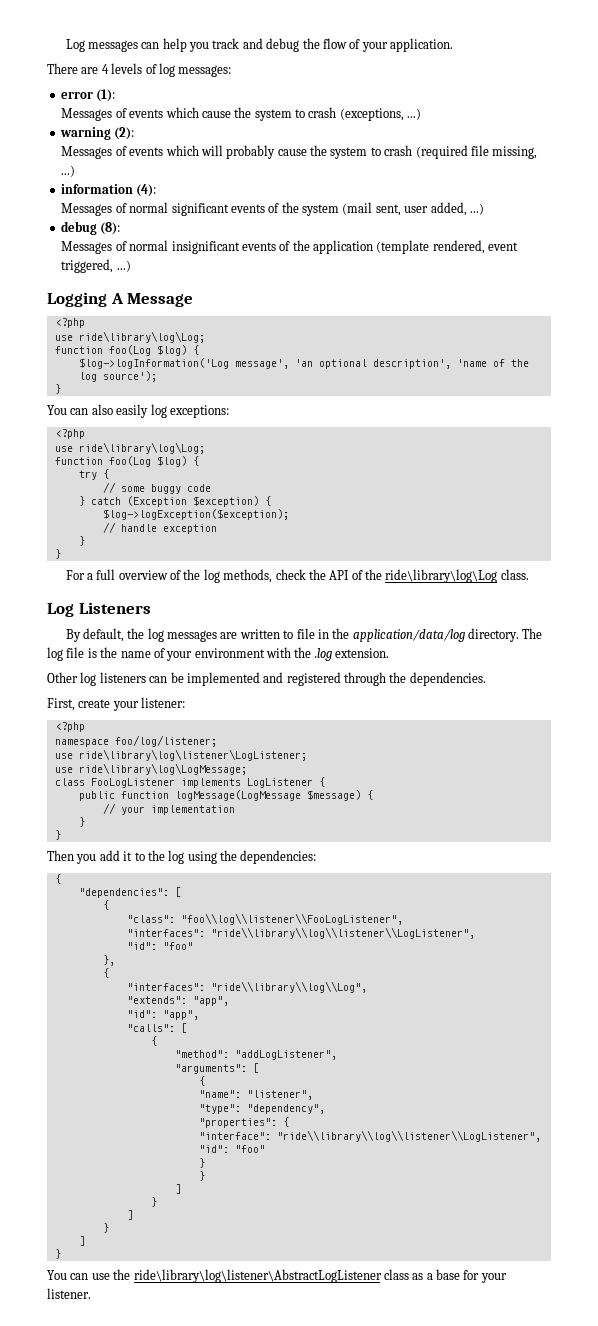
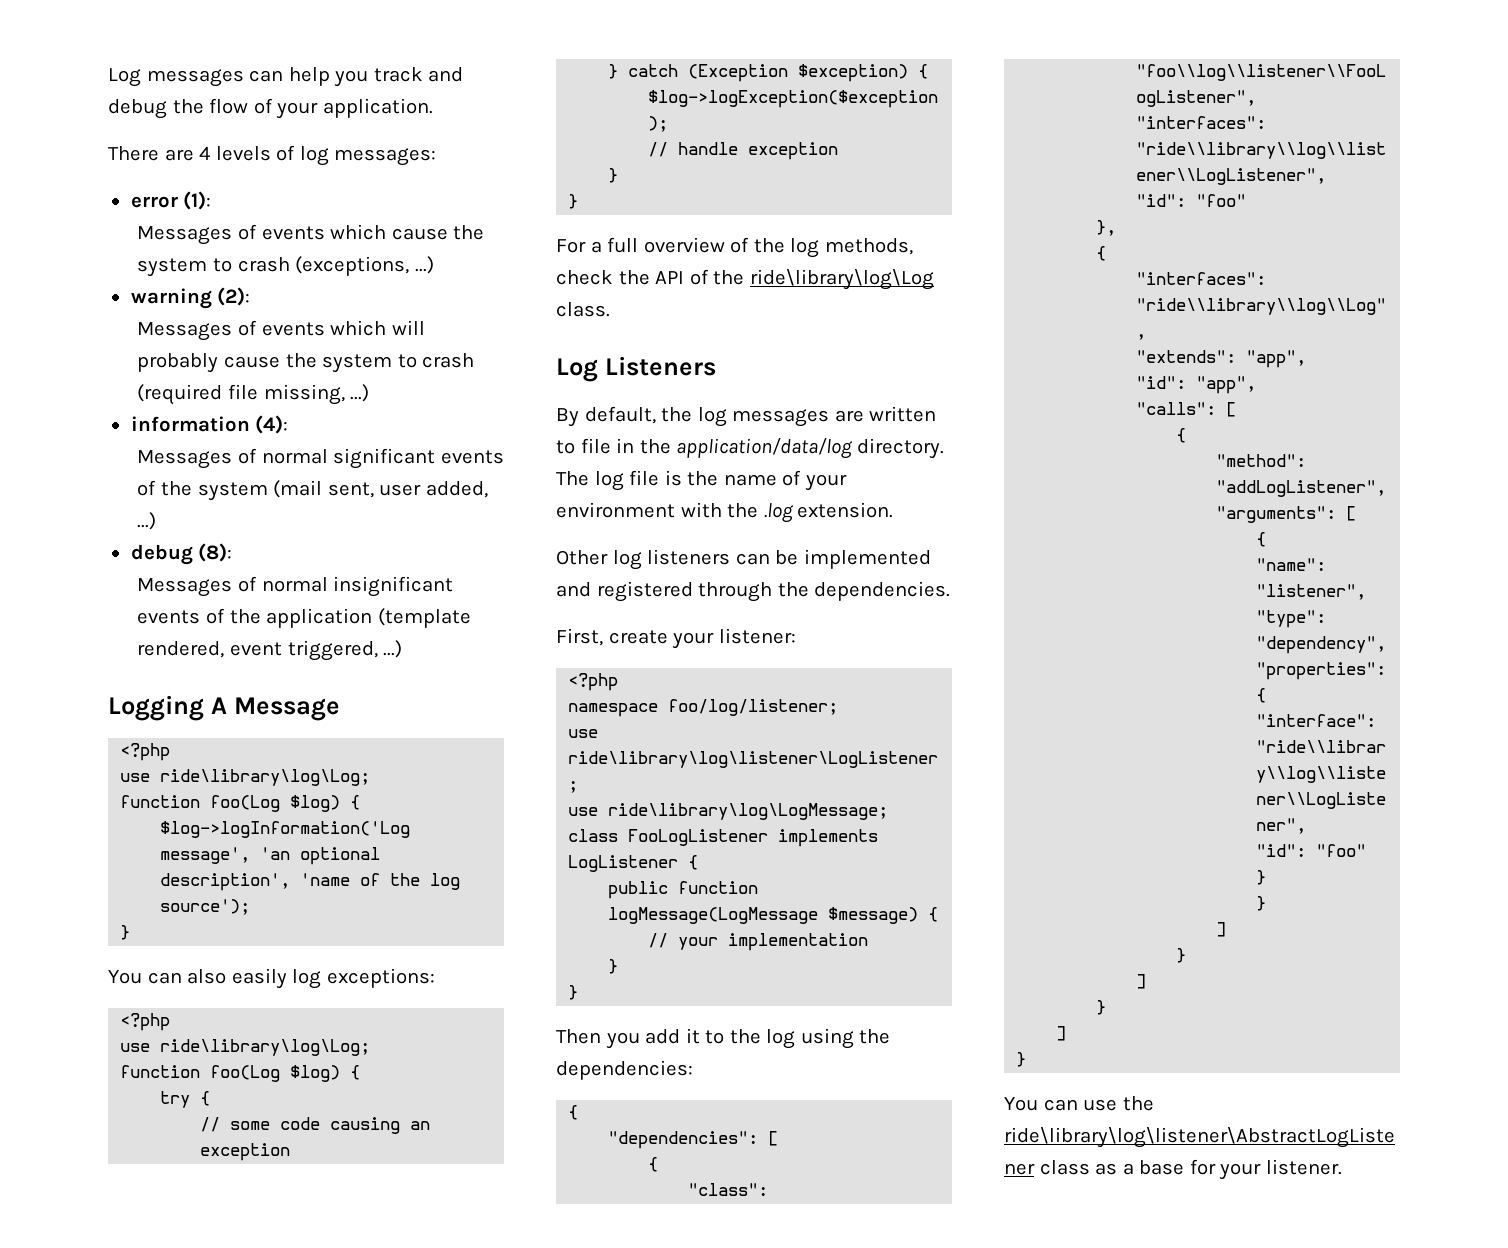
[150,484,181,494] buggy -> (271, 1125) none
(211, 488) none -> [330,1117,431,1134] [200,1143,291,1161] causing an exception

